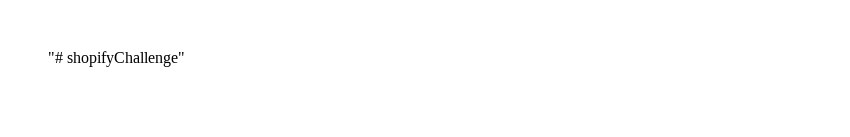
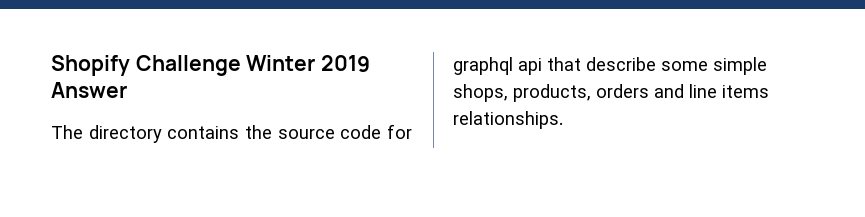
[48,51,186,67] "# shopifyChallenge" -> [51,55,371,76] [51,82,127,98] [51,124,412,143] [453,57,767,75] [453,84,769,102] [453,111,563,129] Shopify Challenge Winter 2019 Answer // The directory contains the source code for graphql api that describe some simple shops, products, orders and line items relationships.

